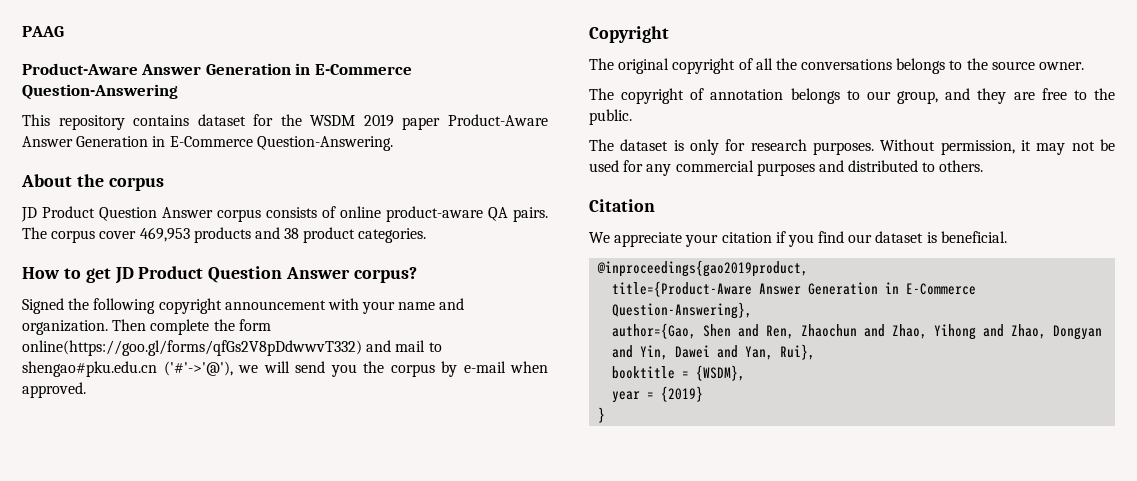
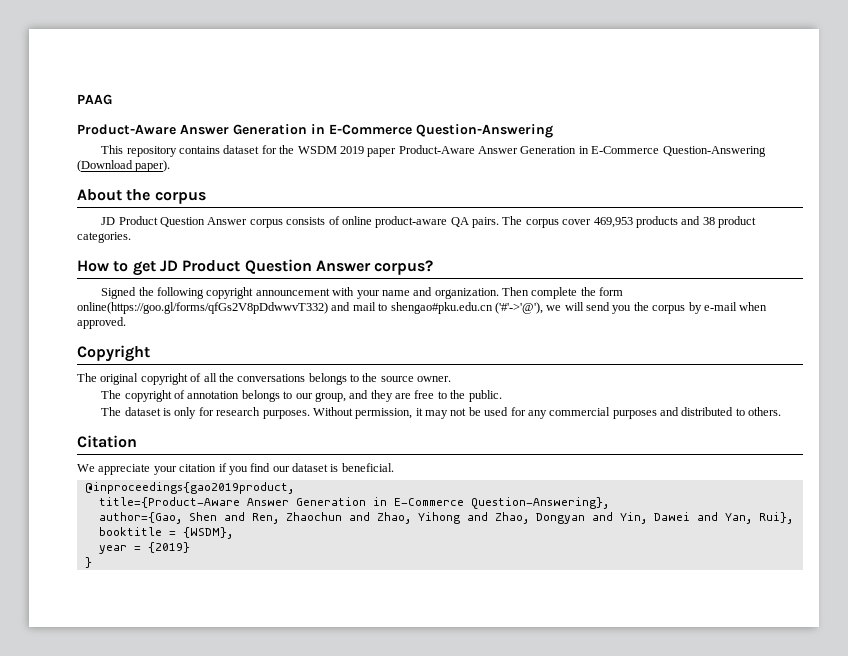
[256,136,393,151] Question-Answering. -> [662,146,766,157] [77,160,171,172] Question-Answering (Download paper).

